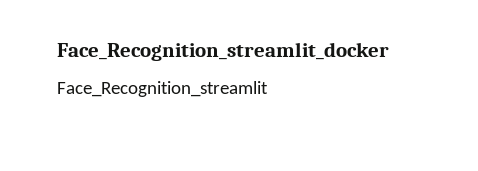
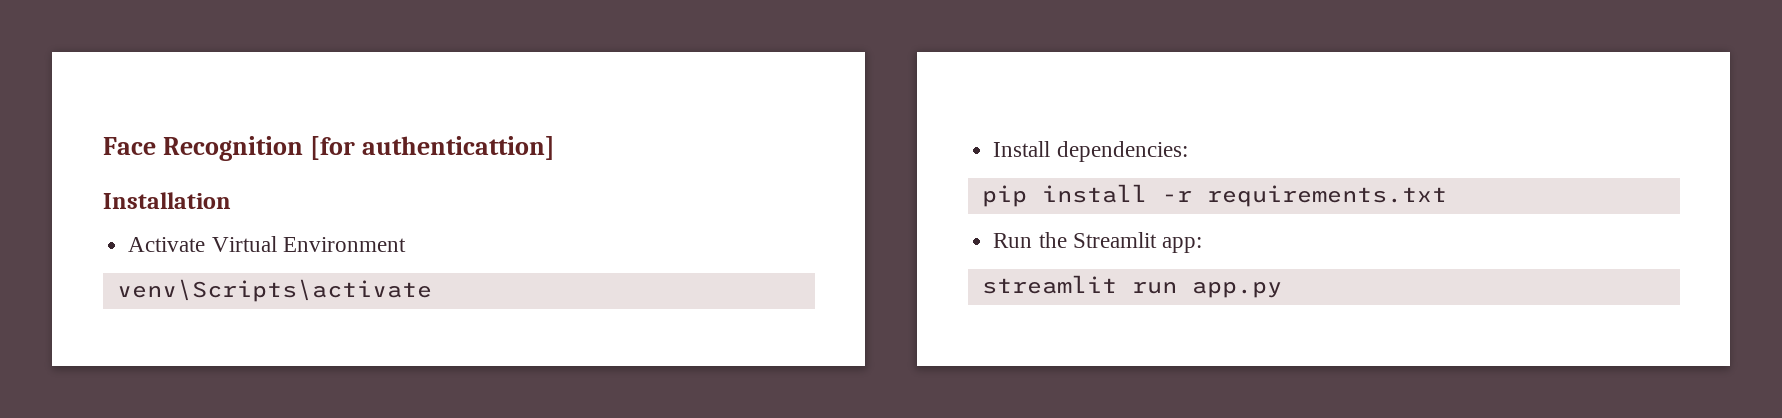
[57,42,389,61] [57,81,268,97] Face_Recognition_streamlit_docker // Face_Recognition_streamlit -> [103,136,555,161] [103,192,231,209] [128,236,406,252] [116,279,432,302] [993,141,1188,162] [981,184,1447,207] [993,232,1202,253] [981,275,1282,298] Face Recognition [for authenticattion] // Installation // Activate Virtual Environment // venv\Scripts\activate // Install dependencies: // pip install -r requirements.txt // Run the Streamlit app: // streamlit run app.py

